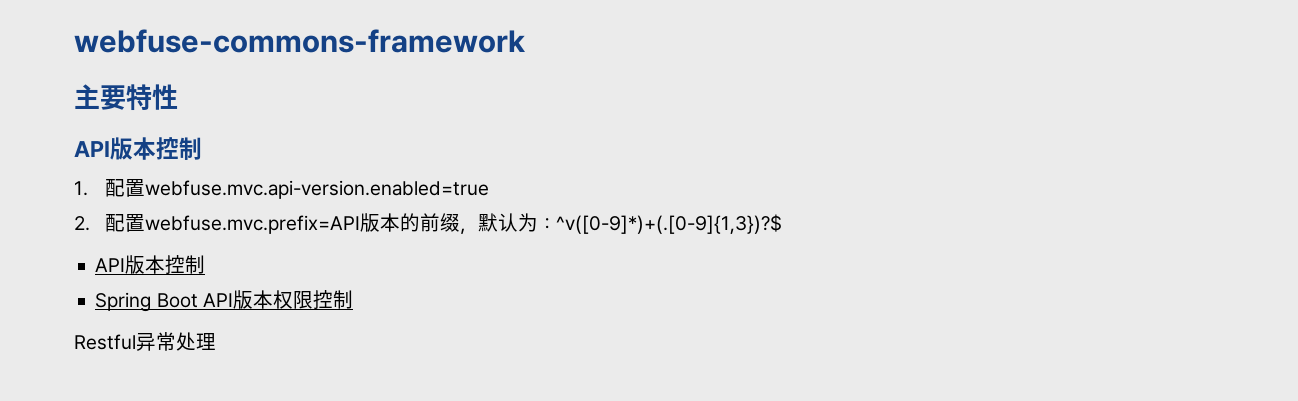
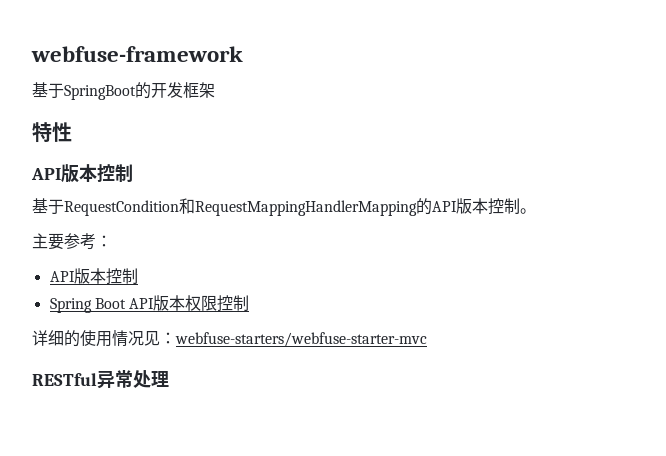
[74,29,525,53] [74,84,126,110] webfuse-commons-framework // 主要 -> [31,46,243,62] [32,82,215,100] webfuse-framework // 基于SpringBoot的开发框架 //
[74,179,489,199] [74,213,782,234] 1.配置webfuse.mvc.api-version.enabled=true // 2.配置webfuse.mvc.prefix=API版本的前缀，默认为：^v([0-9]*)+(.[0-9]{1,3})?$ -> [32,198,536,216] [32,233,112,250] 基于RequestCondition和RequestMappingHandlerMapping的API版本控制。 // 主要参考：
[74,334,136,350] Restful -> [32,330,427,347] [32,373,97,386] 详细的使用情况见：webfuse-starters/webfuse-starter-mvc // RESTful

